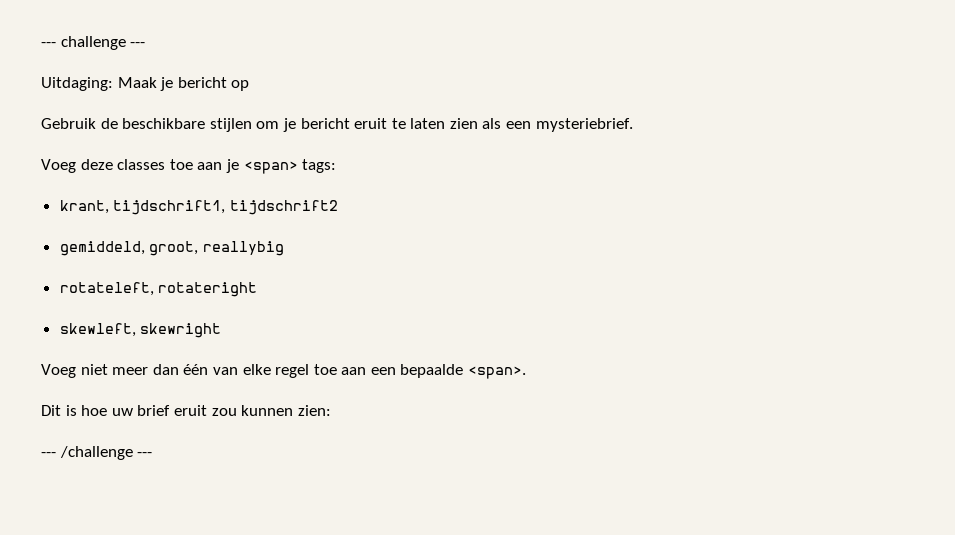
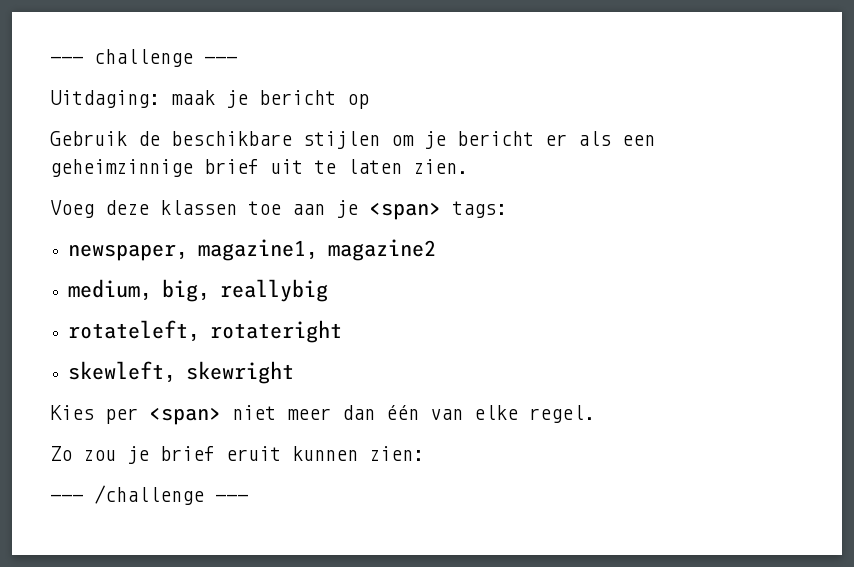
[117,77,157,88] Maak -> [171,90,215,105] maak
[354,118,633,132] eruit te laten zien als een mysteriebrief. -> [545,131,655,146] [50,159,468,177] er als een geheimzinnige brief uit te laten zien.
[117,159,166,170] classes -> [160,200,237,215] klassen
[59,200,338,215] [59,241,199,256] krant, tijdschrift1, tijdschrift2 // gemiddeld, groot, -> [68,239,437,261] [68,279,210,302] newspaper, magazine1, magazine2 // medium, big,
[41,364,76,378] Voeg -> [50,405,221,425] Kies per <span>
[275,364,527,379] [41,405,133,416] regel toe aan een bepaalde <span>. // Dit is hoe uw -> [529,405,595,423] [50,446,149,464] regel. // Zo zou je
[211,408,237,416] zou -> (281, 453) none

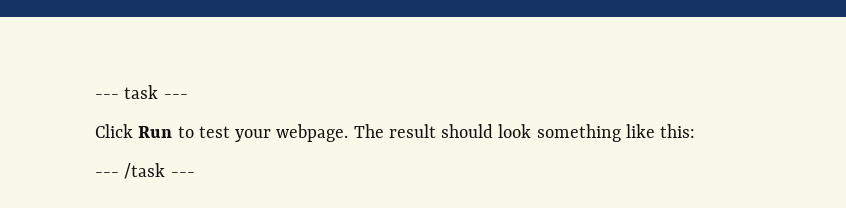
[50,49,193,67] --- challenge -> [95,85,159,99] --- task
[50,90,369,109] [50,131,655,149] [50,159,468,177] [50,200,507,220] [68,239,437,261] [68,279,329,302] [68,320,343,343] [68,361,295,384] [50,405,595,425] [50,446,424,464] [50,485,204,505] Uitdaging: maak je bericht op // Gebruik de beschikbare stijlen om je bericht er als een geheimzinnige brief uit te laten zien. // Voeg deze klassen toe aan je <span> tags: // newspaper, magazine1, magazine2 // medium, big, reallybig // rotateleft, rotateright // skewleft, skewright // Kies per <span> niet meer dan één van elke regel. // Zo zou je brief eruit kunnen zien: // --- /challenge -> [95,124,696,142] [95,163,166,179] Click Run to test your webpage. The result should look something like this: // --- /task

